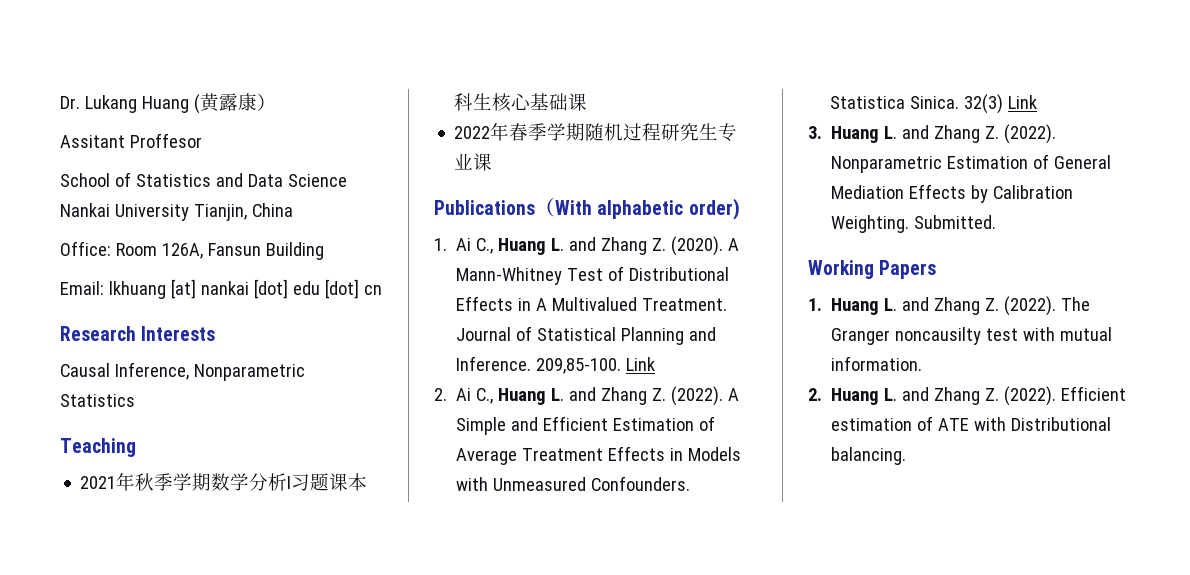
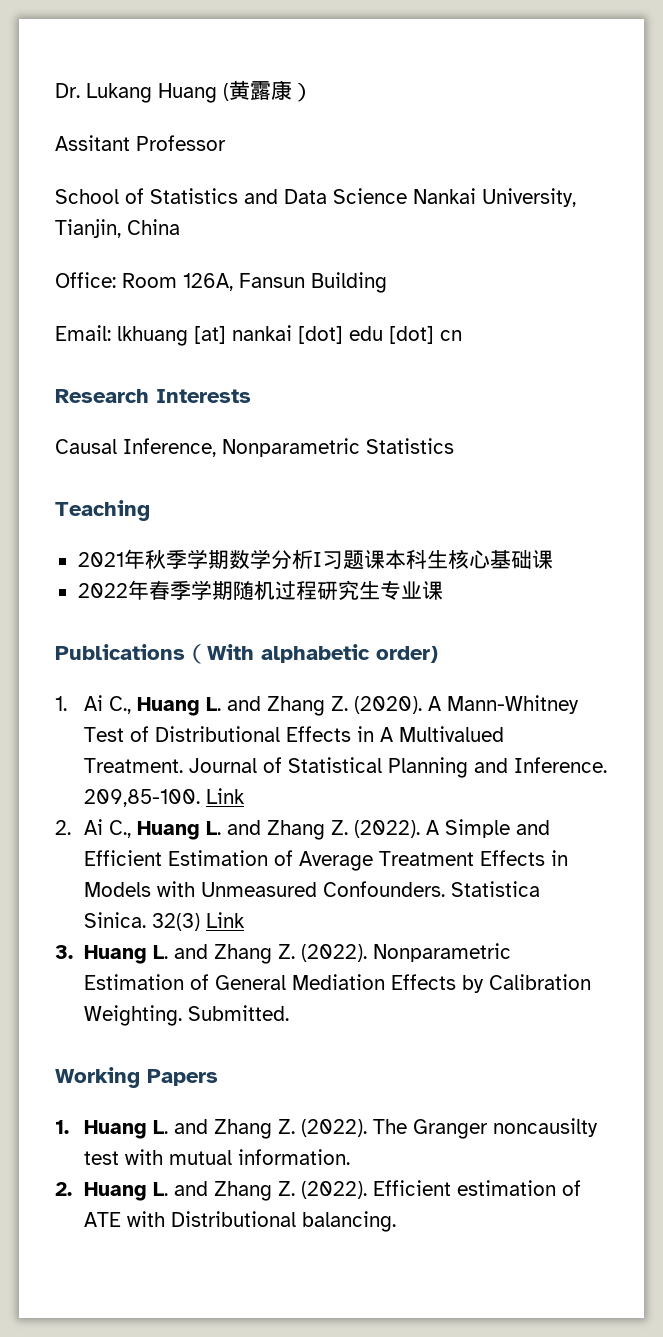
[129,133,202,148] Proffesor -> [136,135,226,151] Professor
[114,204,189,221] University -> [482,188,576,207] University,

